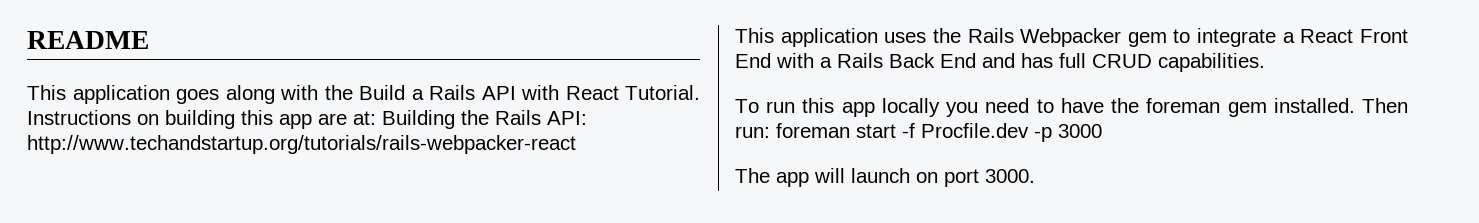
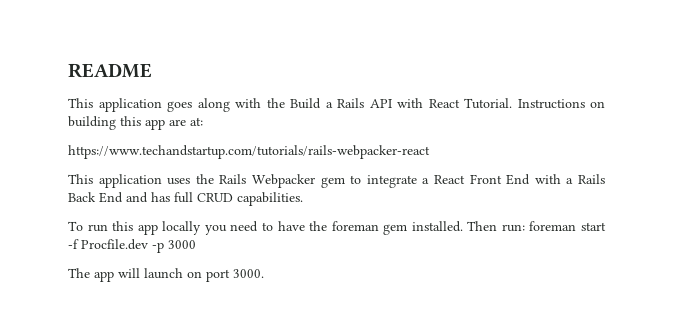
[382,110,587,129] [27,135,576,154] Building the Rails API: http://www.techandstartup.org/tutorials/rails-webpacker-react -> [68,145,430,159] // https://www.techandstartup.com/tutorials/rails-webpacker-react

